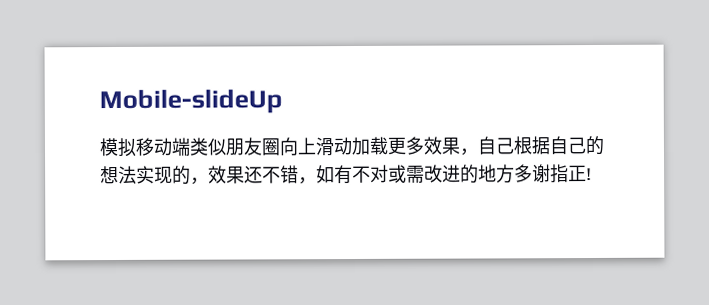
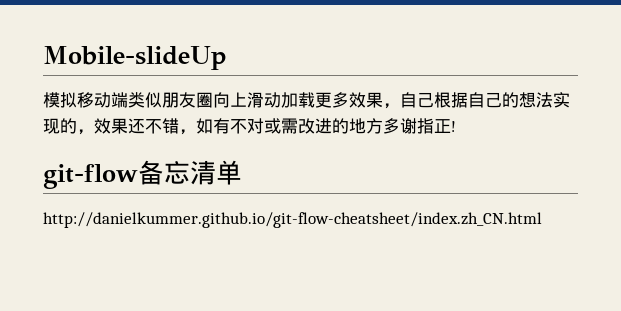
(592, 174) none -> [43,160,242,189] [43,212,542,228] // git-flow备忘清单 // http://danielkummer.github.io/git-flow-cheatsheet/index.zh_CN.html

